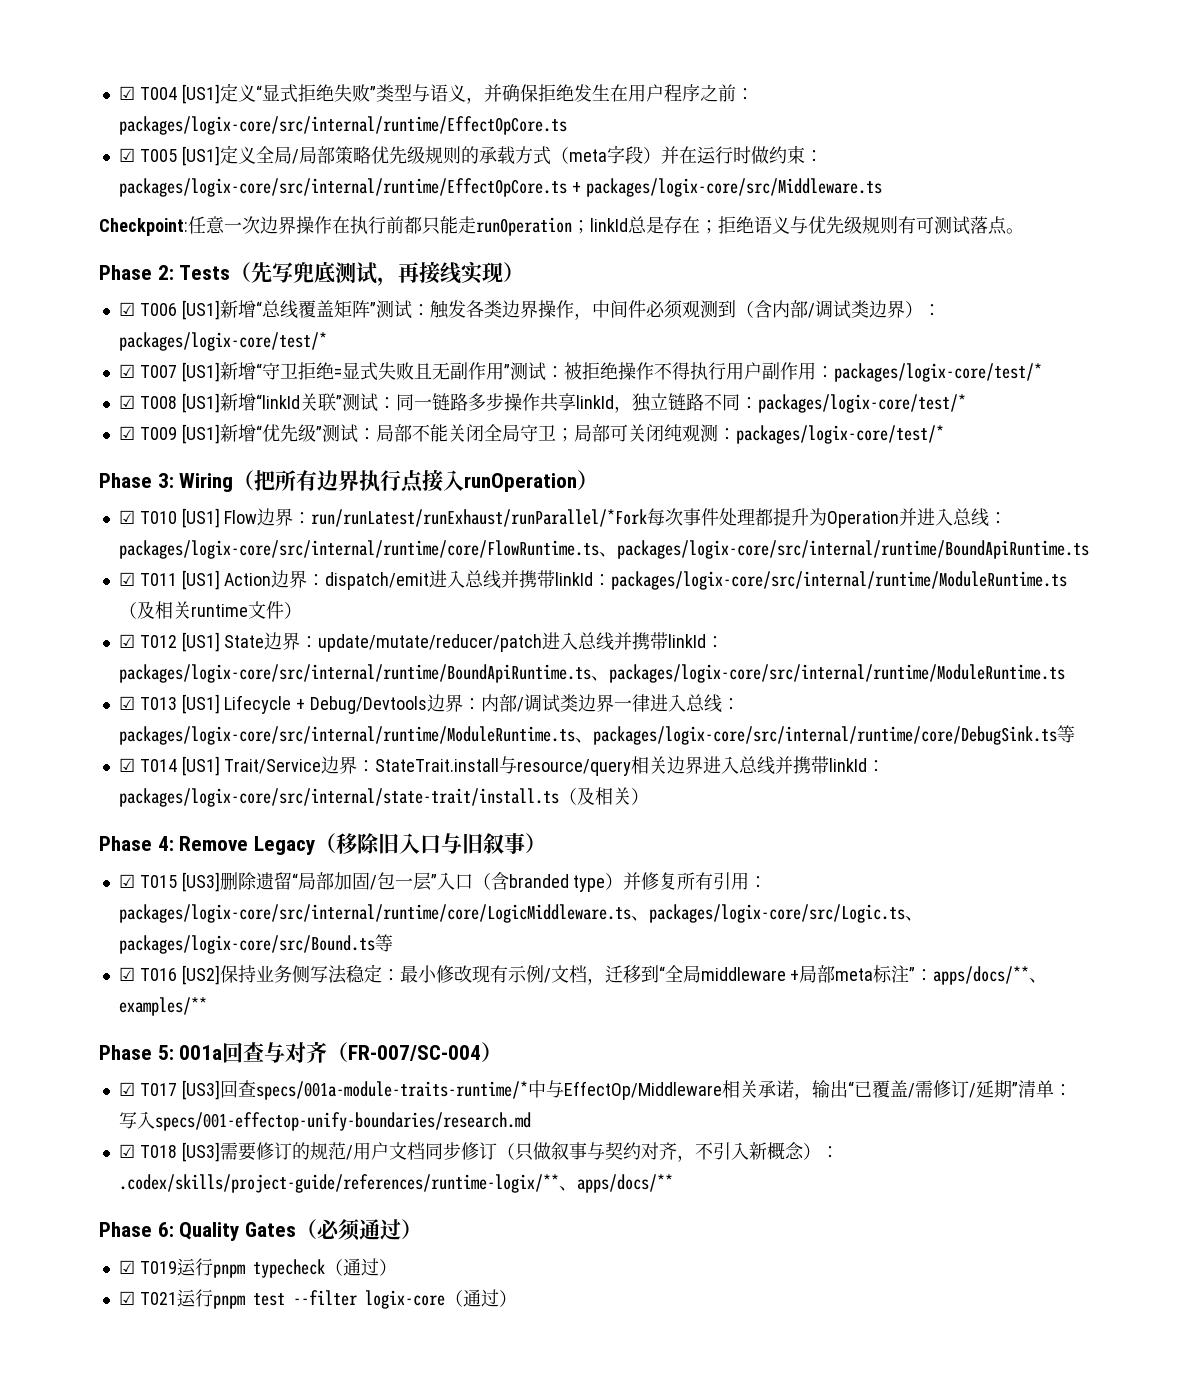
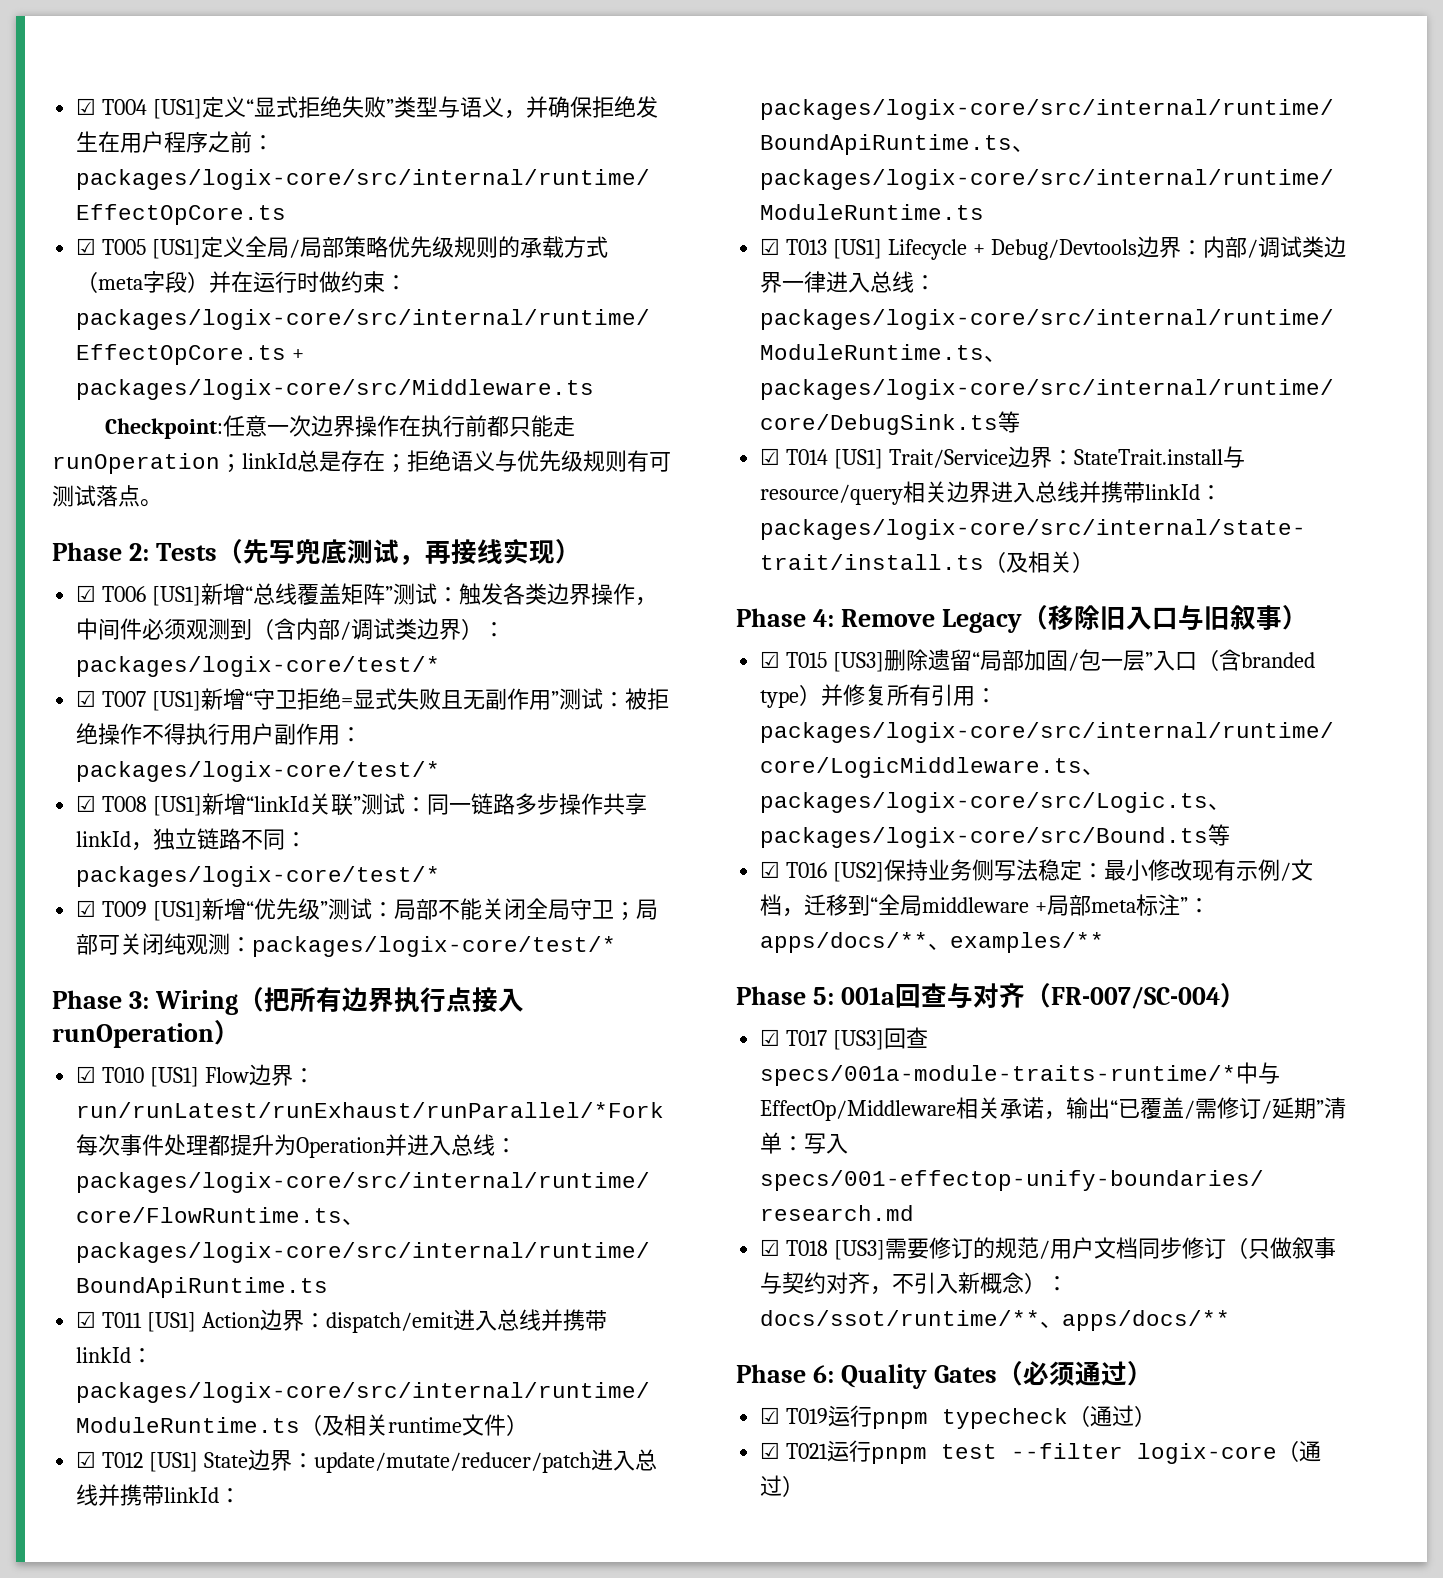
[118,1174,559,1193] .codex/skills/project-guide/references/runtime-logix/** -> [760,1310,1041,1326] docs/ssot/runtime/**

